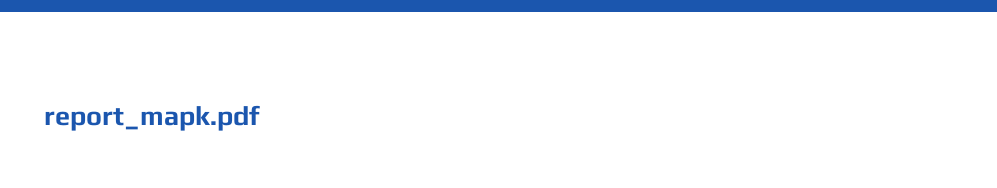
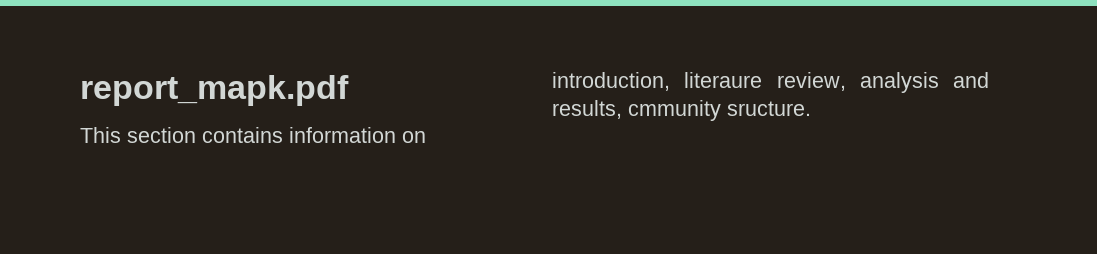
(260, 118) none -> [80,127,426,143] [552,72,989,93] [552,100,811,121] // This section contains information on introduction, literaure review, analysis and results, cmmunity sructure.

